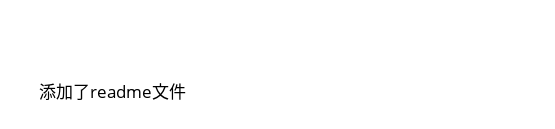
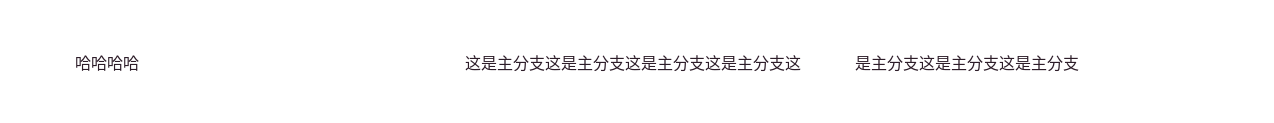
[39,83,186,100] 添加了readme文件 -> [75,55,139,71] [465,55,1079,72] 哈哈哈哈 // 这是主分支这是主分支这是主分支这是主分支这是主分支这是主分支这是主分支

